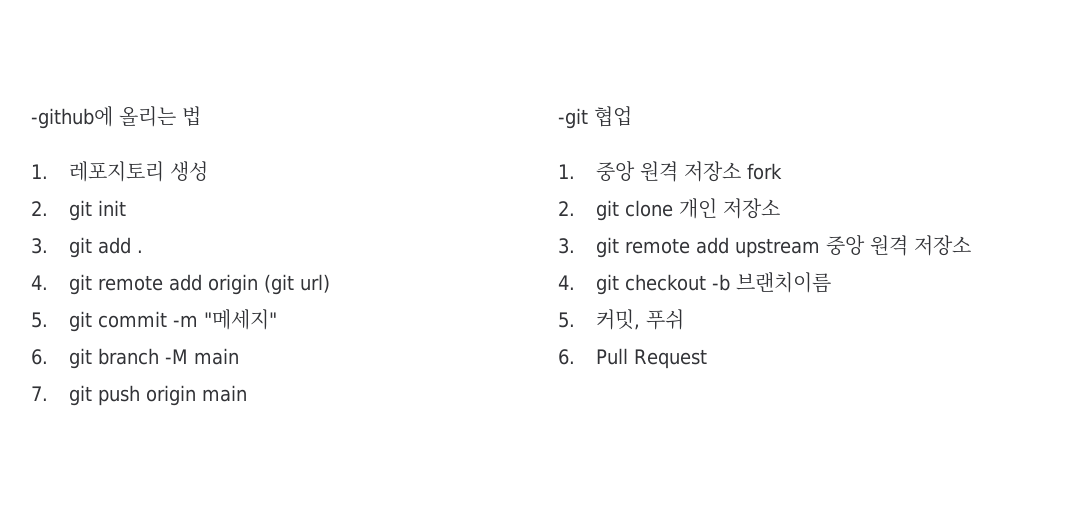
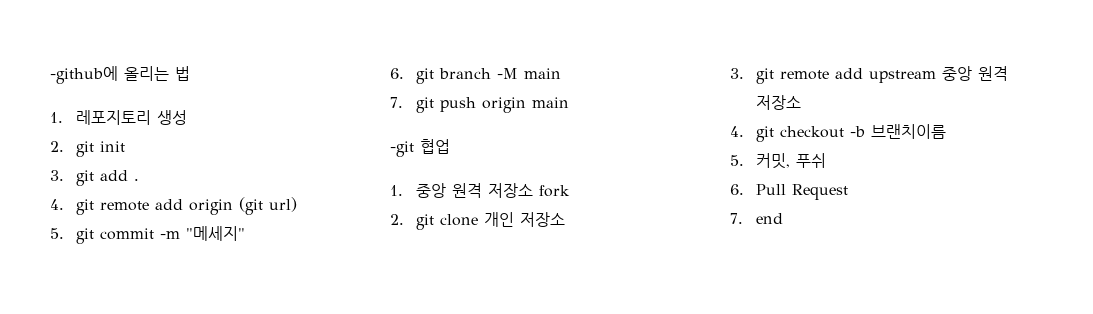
(708, 359) none -> [730,213,783,224] // 7. end

